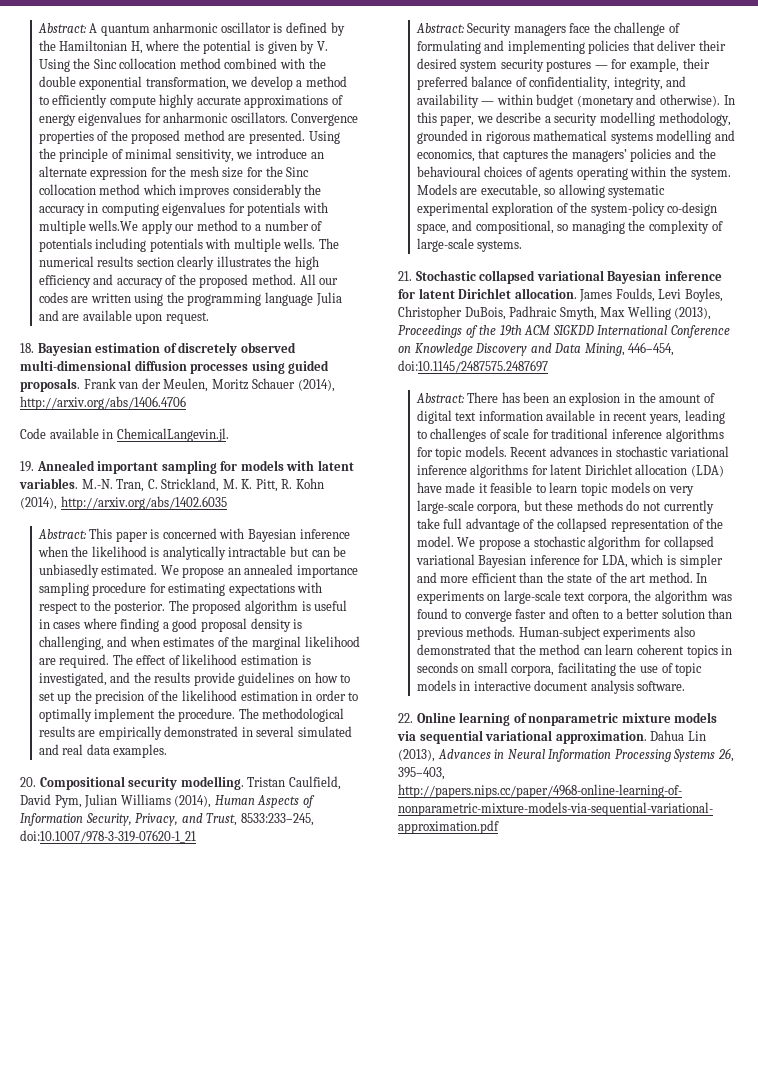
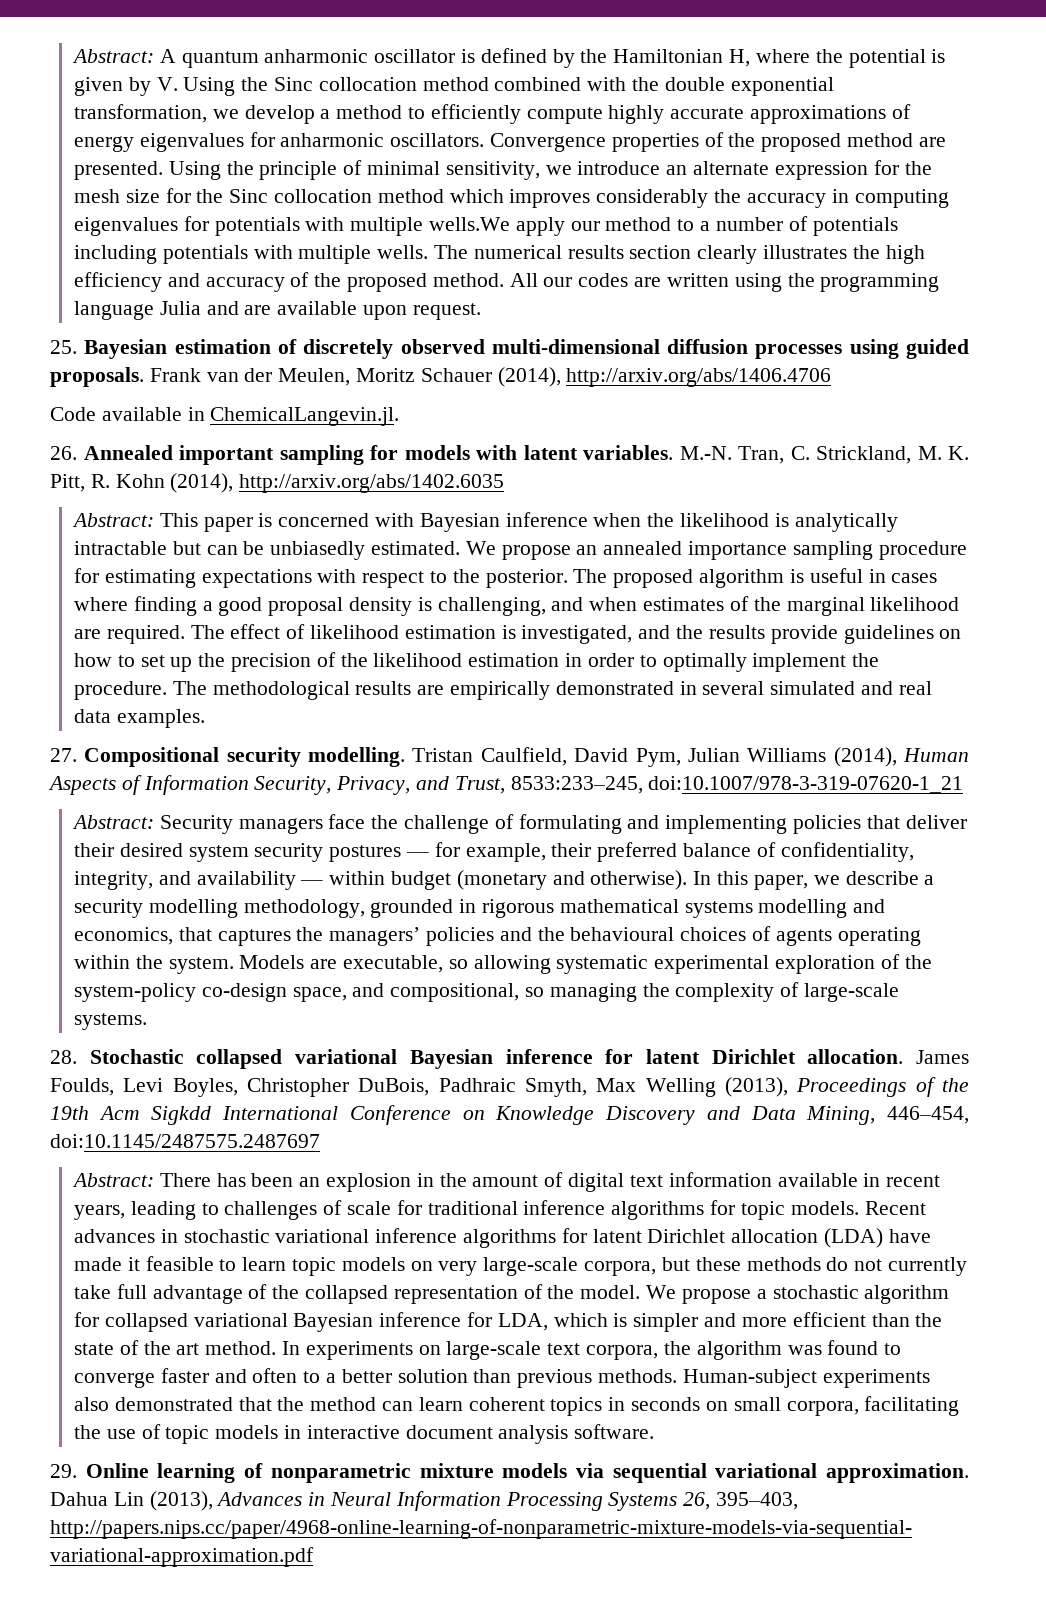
[20,343,34,353] 18. -> [50,340,77,354] 25.
[20,461,34,472] 19. -> [50,446,77,460] 26.
[20,777,36,787] 20. -> [50,748,77,762] 27.
[398,271,412,281] 21. -> [50,1050,77,1064] 28.
[524,325,594,335] ACM SIGKDD -> [98,1106,212,1125] Acm Sigkdd
[398,713,413,723] 22. -> [50,1464,77,1478] 29.

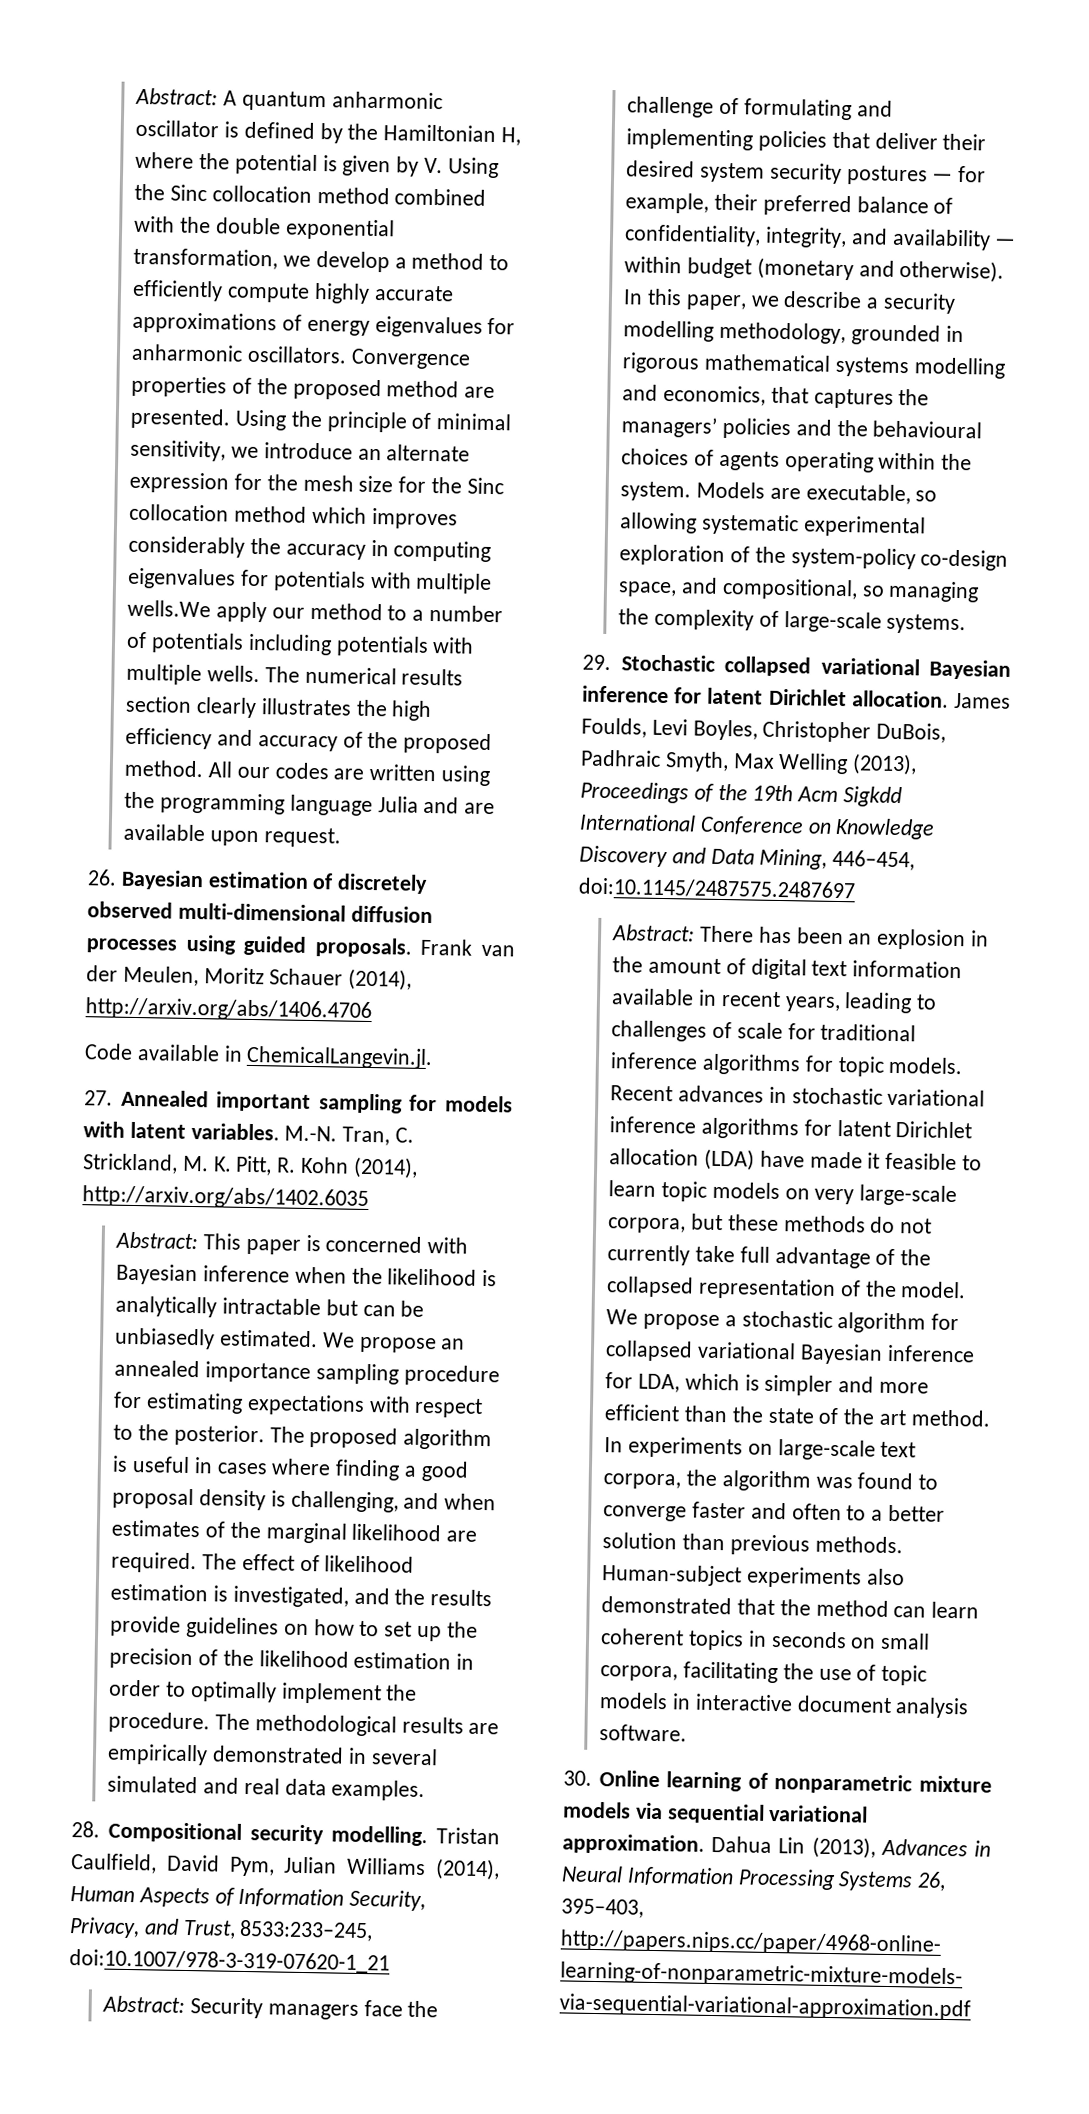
[50,340,77,354] 25. -> [87,869,117,886] 26.
[50,446,77,460] 26. -> [84,1090,113,1106] 27.
[50,748,77,762] 27. -> [71,1821,100,1838] 28.
[50,1050,77,1064] 28. -> [582,654,611,671] 29.
[50,1464,77,1478] 29. -> [563,1770,592,1786] 30.

